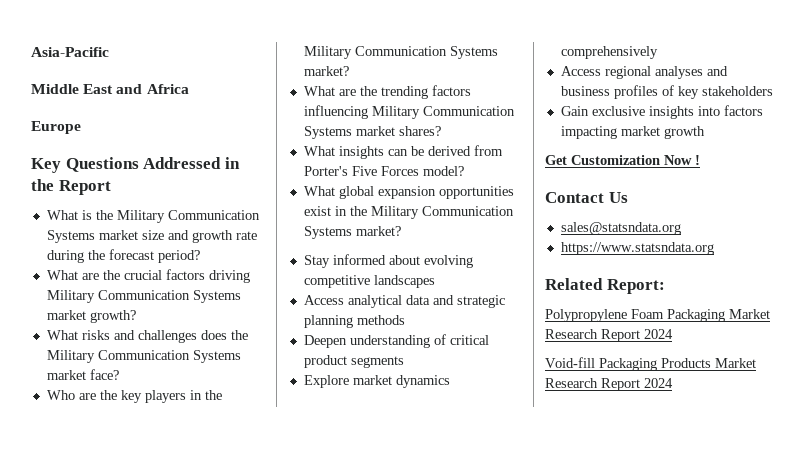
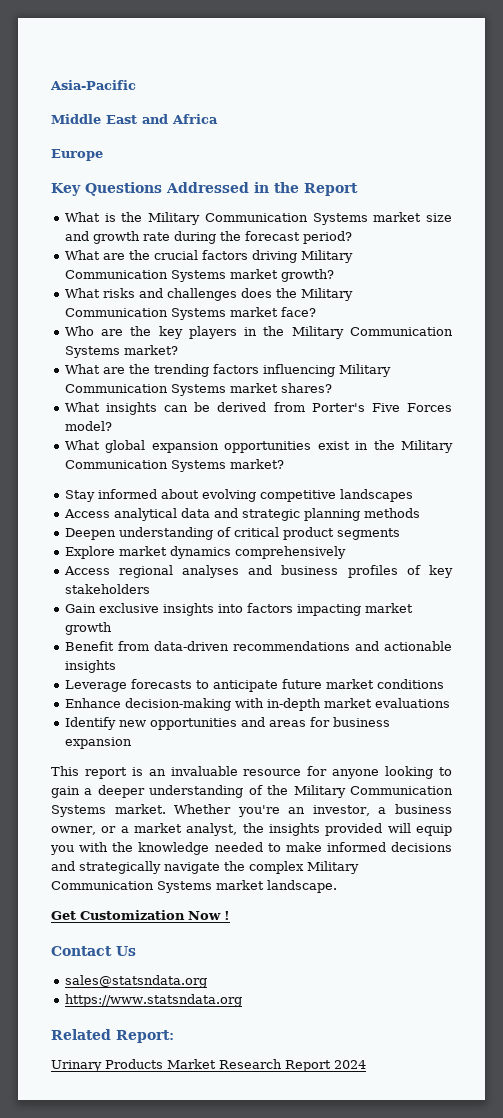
(705, 132) none -> [64,641,452,651] [64,660,116,673] [64,679,444,692] [64,698,450,711] [64,717,390,730] [64,737,132,749] [51,766,453,779] [51,785,453,798] [51,804,453,817] [51,823,453,836] [50,842,452,855] [51,861,359,874] [51,880,337,893] // Benefit from data-driven recommendations and actionable insights // Leverage forecasts to anticipate future market conditions // Enhance decision-making with in-depth market evaluations // Identify new opportunities and areas for business expansion // This report is an invaluable resource for anyone looking to gain a deeper understanding of the Military Communication Systems market. Whether you're an investor, a business owner, or a market analyst, the insights provided will equip you with the knowledge needed to make informed decisions and strategically navigate the complex Military Communication Systems market landscape.
[545,309,770,322] [545,329,673,342] [545,357,657,371] Polypropylene Foam Packaging Market Research Report 2024 // Void-fill Packaging -> [51,1060,102,1072] Urinary

